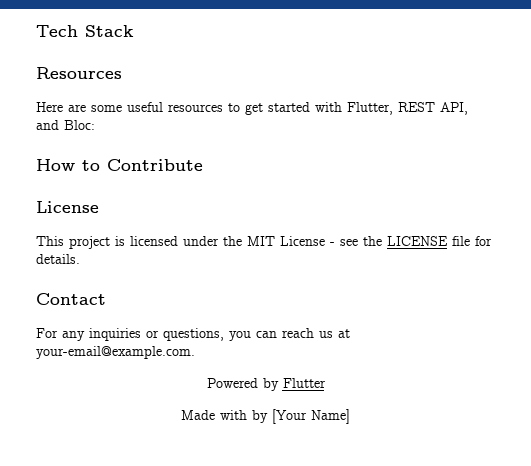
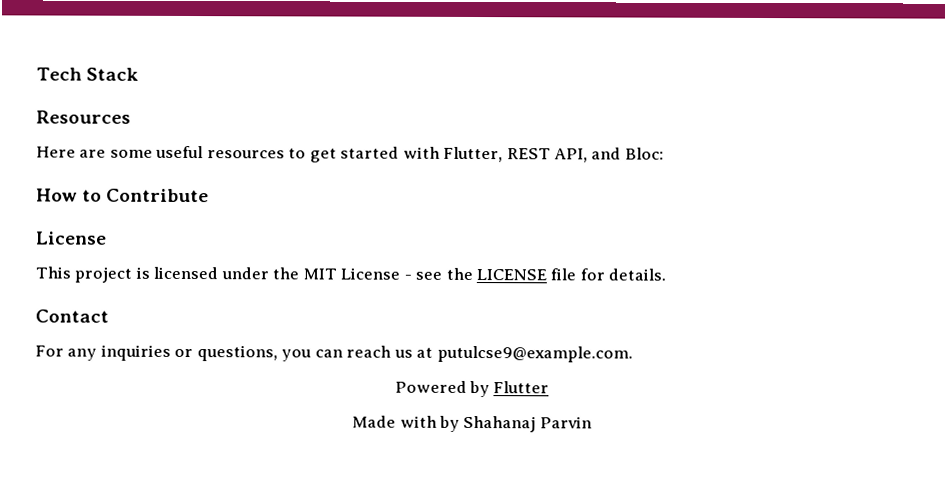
[36,346,195,359] your-email@example.com. -> [436,345,633,363] putulcse9@example.com.
[272,409,350,424] [Your Name] -> [463,415,592,433] Shahanaj Parvin

